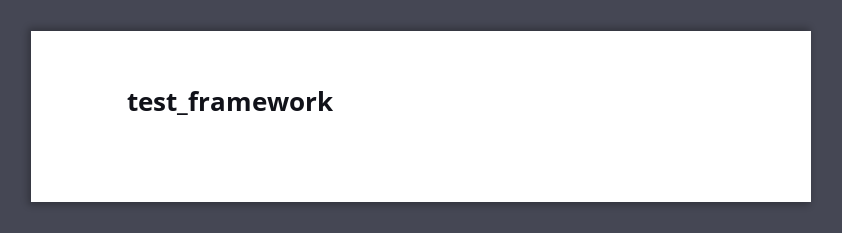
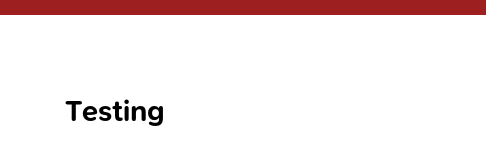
[127,91,334,115] test_framework -> [65,99,165,126] Testing

